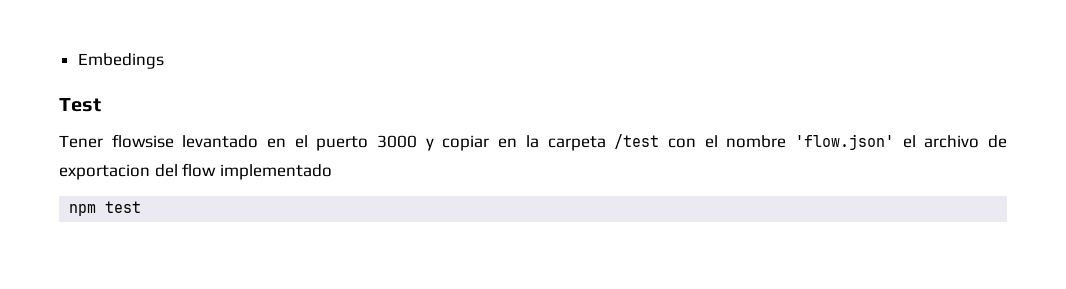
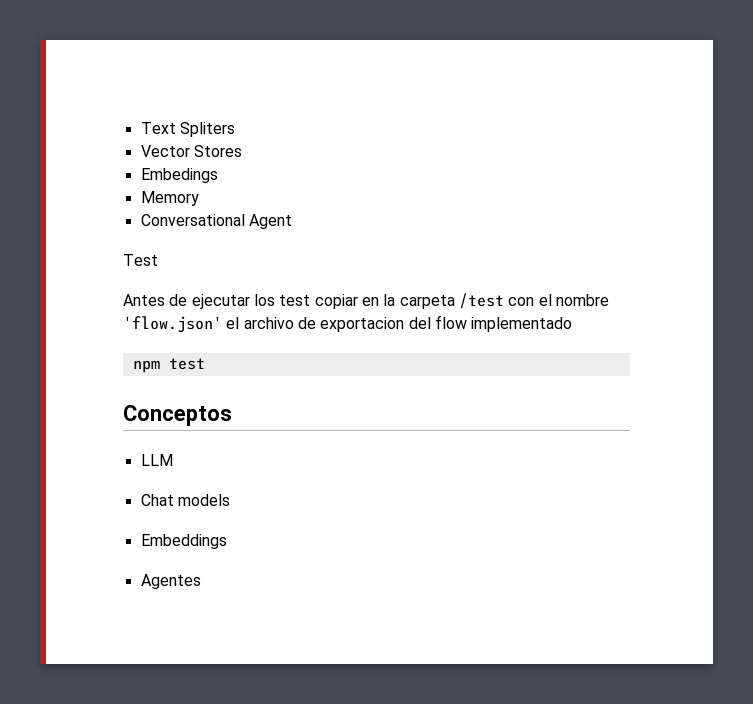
[77,53,164,69] [59,98,101,112] [59,134,434,151] Embedings // Test // Tener flowsise levantado en el puerto 3000 y -> [140,122,235,137] [140,145,242,157] [140,168,218,183] [140,191,199,206] [140,214,292,229] [123,254,158,266] [123,294,311,309] Text Spliters // Vector Stores // Embedings // Memory // Conversational Agent // Test // Antes de ejecutar los test
(142, 207) none -> [123,405,232,426] [140,454,173,466] [140,494,230,506] [140,534,227,549] [140,574,201,589] // Conceptos // LLM // Chat models // Embeddings // Agentes

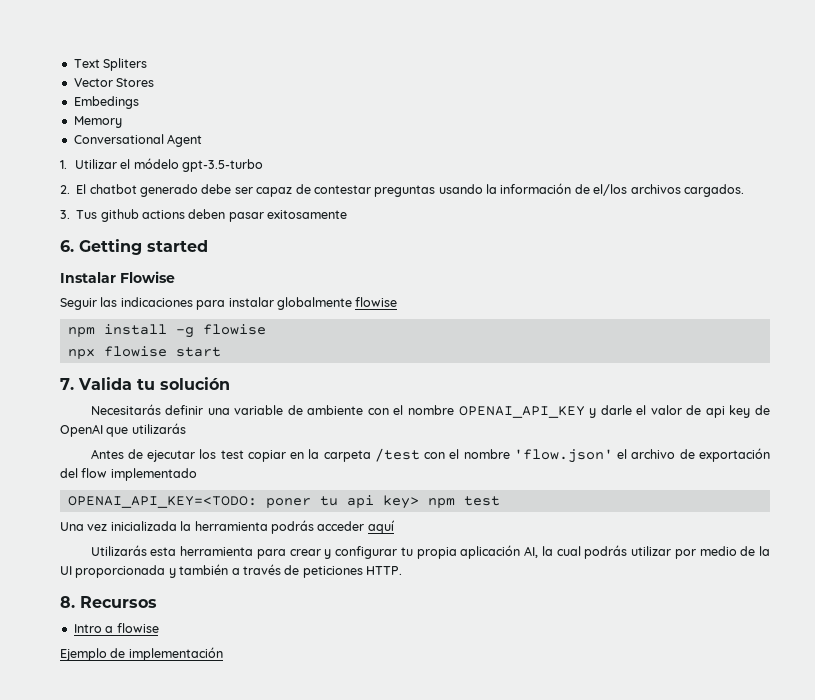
[123,254,158,266] Test -> [60,158,263,172] [60,183,744,197] [60,209,348,222] [60,239,208,255] [60,271,175,283] [60,297,398,310] [67,324,266,338] [67,346,221,359] [60,377,230,390] [90,404,771,418] [60,423,186,437] 1. Utilizar el módelo gpt-3.5-turbo // 2. El chatbot generado debe ser capaz de contestar preguntas usando la información de el/los archivos cargados. // 3. Tus github actions deben pasar exitosamente // 6. Getting started // Instalar Flowise // Seguir las indicaciones para instalar globalmente flowise // npm install -g flowise // npx flowise start // 7. Valida tu solución // Necesitarás definir una variable de ambiente con el nombre OPENAI_API_KEY y darle el valor de api key de OpenAI que utilizarás
[320,317,405,332] exportacion -> [699,448,771,462] exportación
[132,358,205,373] [123,405,232,426] [140,454,173,466] [140,494,230,506] [140,534,227,549] [140,574,201,589] npm test // Conceptos // LLM // Chat models // Embeddings // Agentes -> [67,495,500,509] [60,520,395,534] [90,545,770,559] [60,564,402,578] [60,596,157,608] [73,623,159,633] [60,647,223,661] OPENAI_API_KEY=<TODO: poner tu api key> npm test // Una vez inicializada la herramienta podrás acceder aquí // Utilizarás esta herramienta para crear y configurar tu propia aplicación AI, la cual podrás utilizar por medio de la UI proporcionada y también a través de peticiones HTTP. // 8. Recursos // Intro a flowise // Ejemplo de implementación

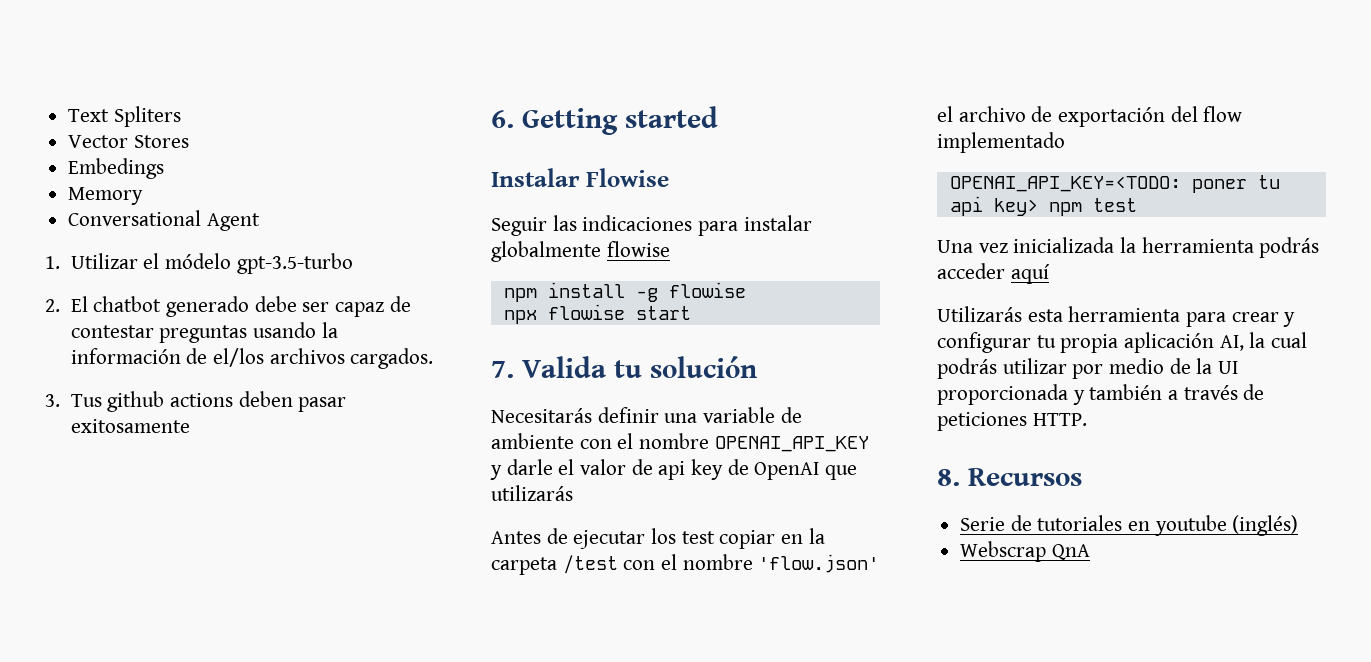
[73,623,159,633] [60,647,223,661] Intro a flowise // Ejemplo de implementación -> [960,515,1299,536] [960,541,1090,562] Serie de tutoriales en youtube (inglés) // Webscrap QnA

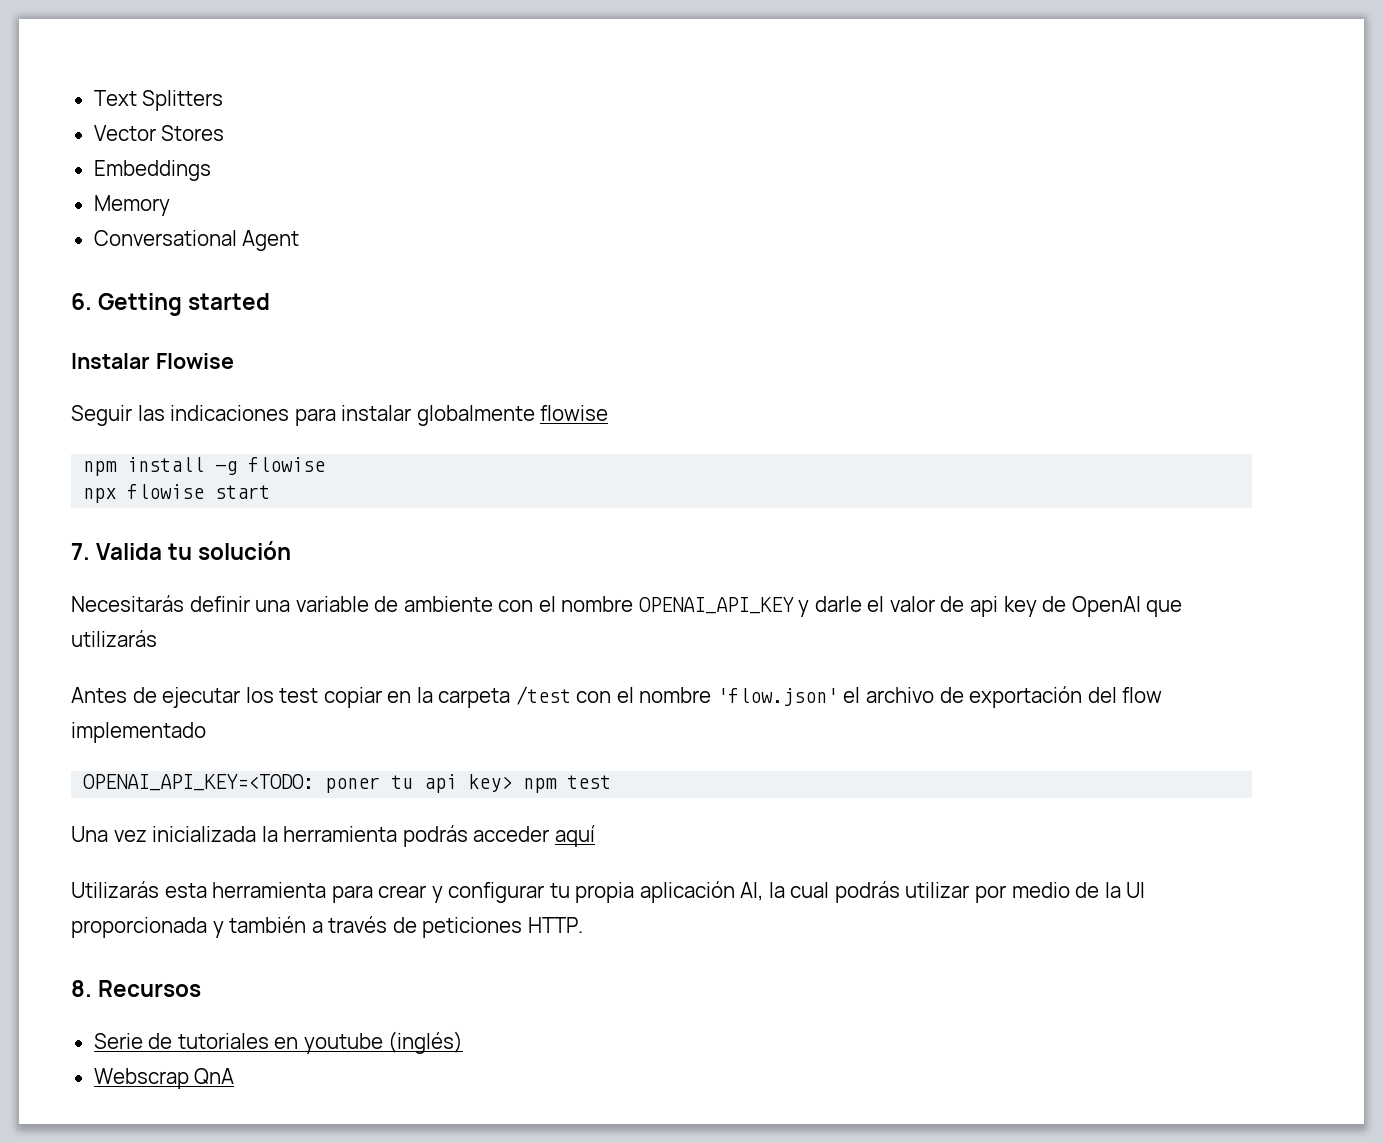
[113,106,181,127] Spliters -> [142,90,224,111] Splitters
[68,158,165,179] Embedings -> [93,160,211,181] Embeddings
[45,253,353,274] [45,296,411,317] [70,322,338,343] [70,348,434,369] [45,391,347,412] [70,419,190,433] // 1. Utilizar el módelo gpt-3.5-turbo // 2. El chatbot generado debe ser capaz de contestar preguntas usando la información de el/los archivos cargados. // 3. Tus github actions deben pasar exitosamente -> (300, 240) none

